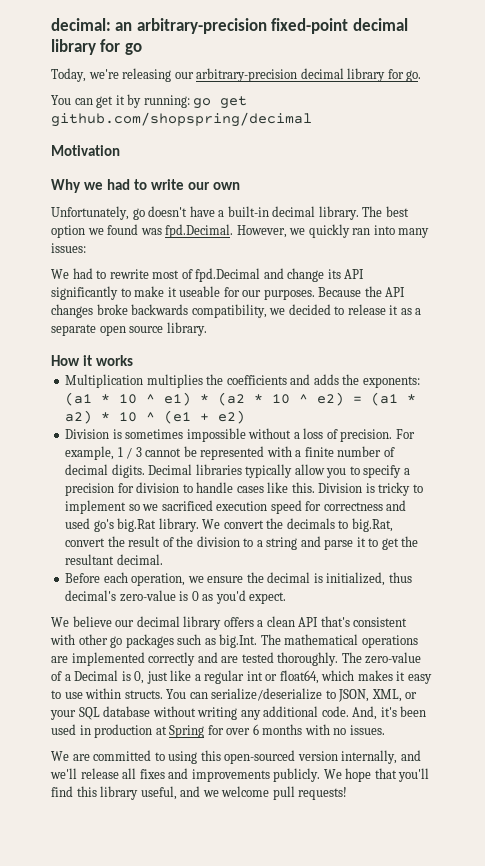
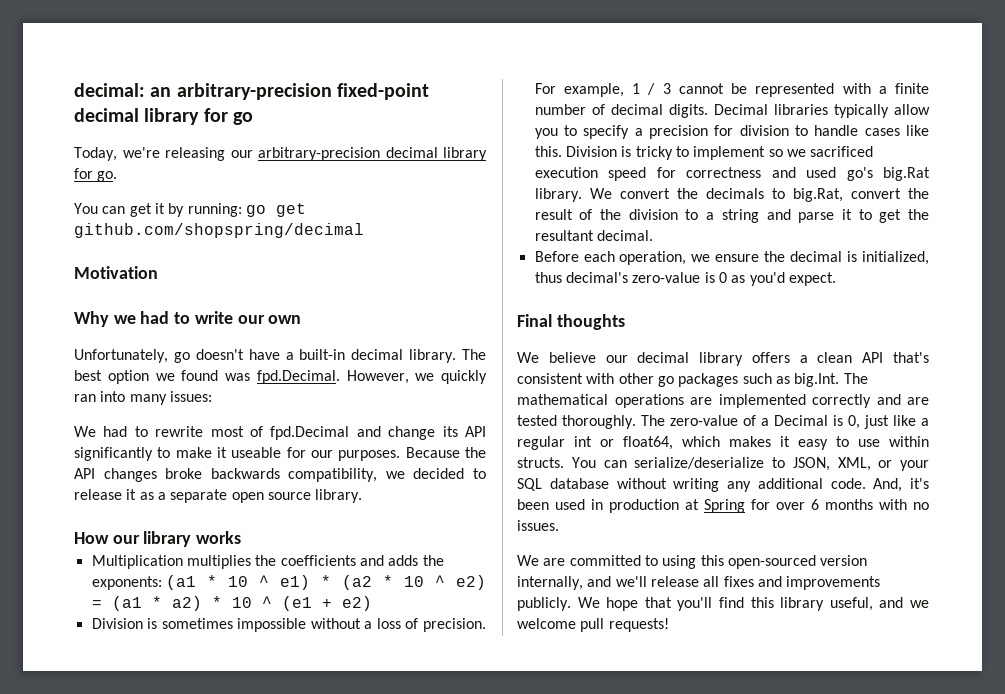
[83,355,93,366] it -> [112,531,192,547] our library
(287, 598) none -> [517,314,625,330] // Final thoughts

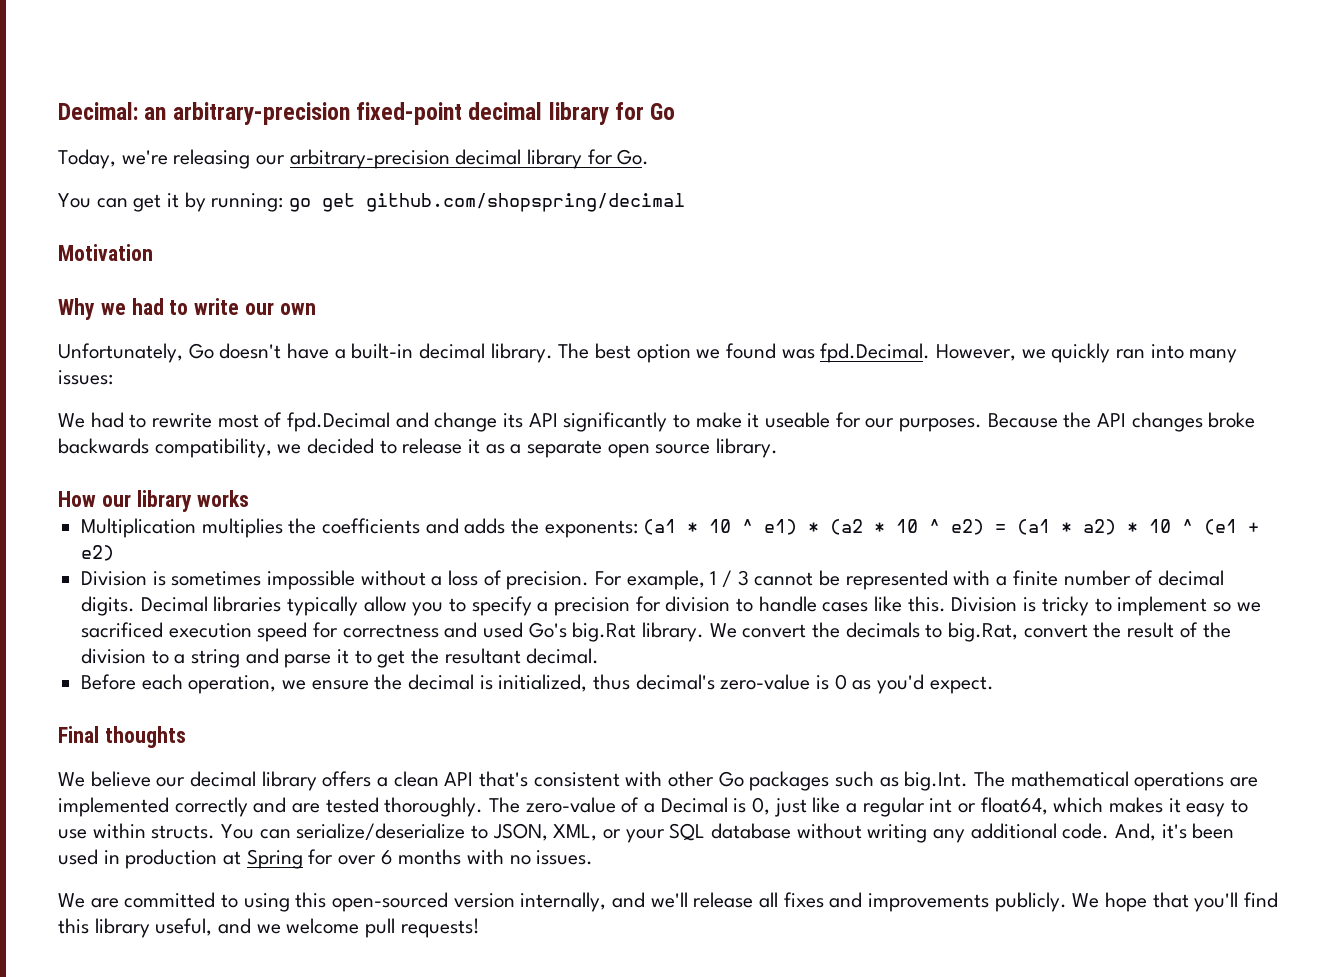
[74,83,145,97] decimal: -> [58,102,138,120] Decimal:
[232,112,253,125] go -> [650,103,676,120] Go
[97,171,118,182] go. -> [617,149,650,165] Go.
[173,352,190,363] go -> [188,343,214,359] Go
[846,167,873,181] go's -> [528,622,567,638] Go's
[657,376,674,387] go -> [718,771,744,787] Go

